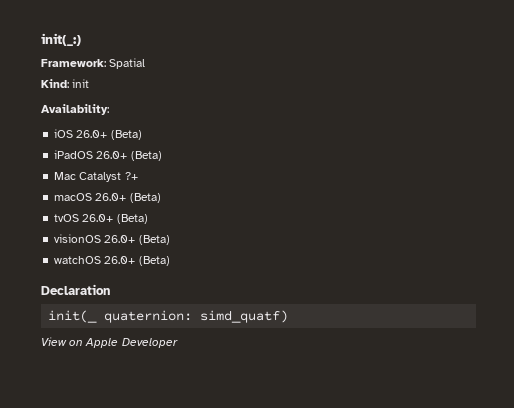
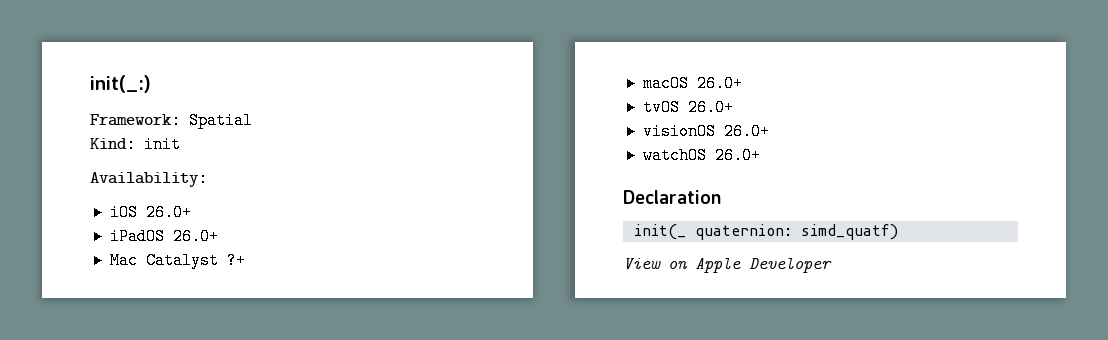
[110,130,142,140] (Beta) -> (192, 212) none
[130,151,162,161] (Beta) -> (219, 236) none
[129,193,161,203] (Beta) -> (743, 83) none
[116,214,148,224] (Beta) -> (734, 107) none
[138,235,170,245] (Beta) -> (770, 131) none
[138,256,170,266] (Beta) -> (761, 155) none

